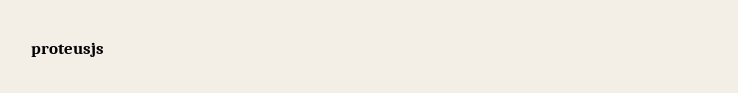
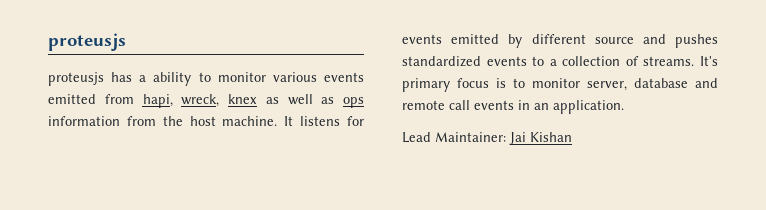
[31,42,104,57] proteusjs -> [48,33,126,51] [48,72,364,86] [48,94,364,108] [48,116,364,126] [402,34,718,48] [402,56,718,67] [402,78,718,92] [402,100,624,114] [402,132,572,145] proteusjs // proteusjs has a ability to monitor various events emitted from hapi, wreck, knex as well as ops information from the host machine. It listens for events emitted by different source and pushes standardized events to a collection of streams. It's primary focus is to monitor server, database and remote call events in an application. // Lead Maintainer: Jai Kishan

